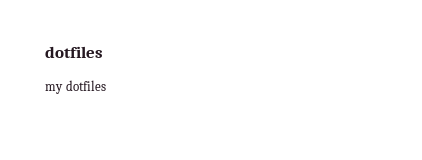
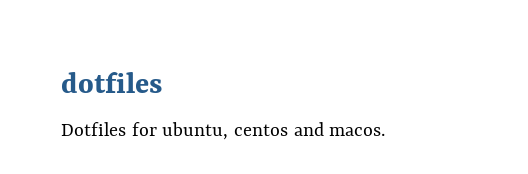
[45,80,106,94] my dotfiles -> [61,122,386,140] Dotfiles for ubuntu, centos and macos.

